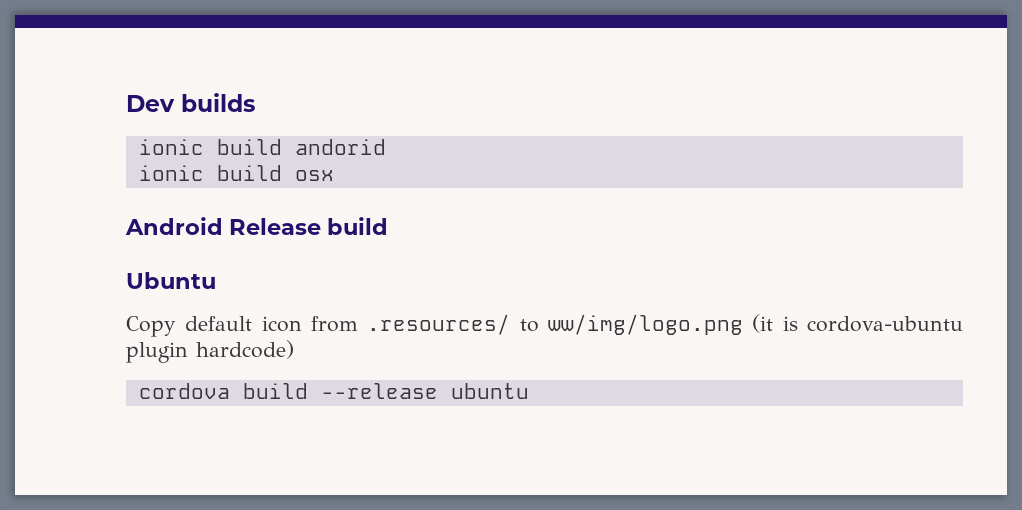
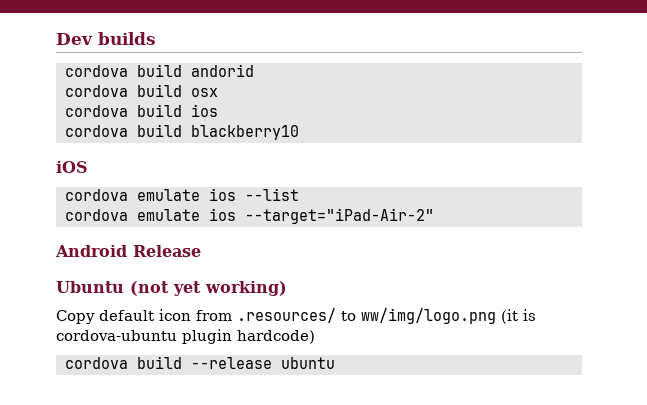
[138,139,204,155] ionic -> [65,65,128,77] cordova
[138,165,204,181] ionic -> [65,85,128,97] cordova
(334, 175) none -> [65,104,218,117] [65,124,299,140] [56,161,88,173] [65,188,299,201] [65,208,434,224] // cordova build ios // cordova build blackberry10 // iOS // cordova emulate ios --list // cordova emulate ios --target="iPad-Air-2"
[327,217,389,235] build -> (201, 251) none
(216, 280) none -> [130,281,287,296] (not yet working)

